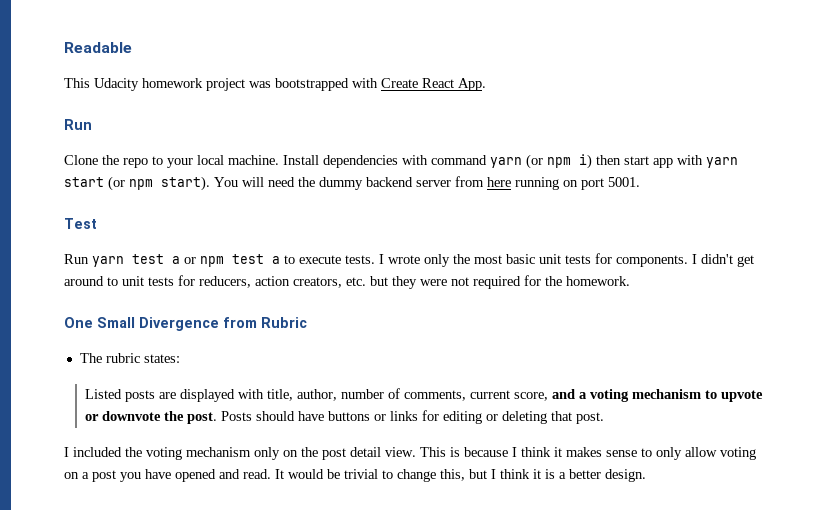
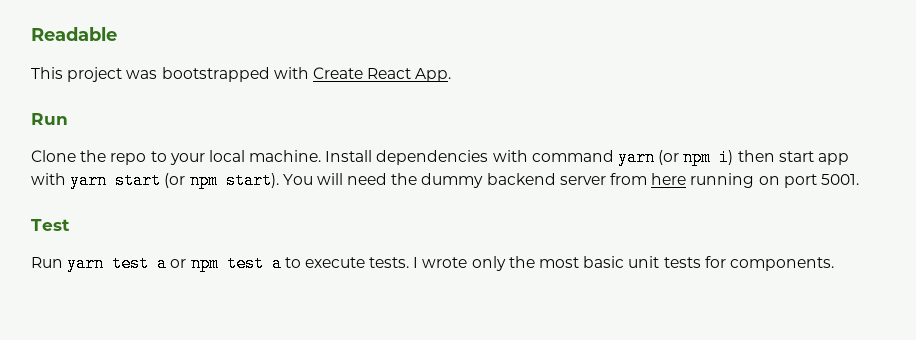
[94,78,203,91] Udacity homework -> (63, 73) none
[692,254,754,267] [64,275,630,289] [64,317,307,331] [79,353,180,363] [84,388,763,402] [84,410,604,424] [64,447,756,460] [64,469,646,482] I didn't get around to unit tests for reducers, action creators, etc. but they were not required for the homework. // One Small Divergence from Rubric // The rubric states: // Listed posts are displayed with title, author, number of comments, current score, and a voting mechanism to upvote or downvote the post. Posts should have buttons or links for editing or deleting that post. // I included the voting mechanism only on the post detail view. This is because I think it makes sense to only allow voting on a post you have opened and read. It would be trivial to change this, but I think it is a better design. -> (834, 264) none

